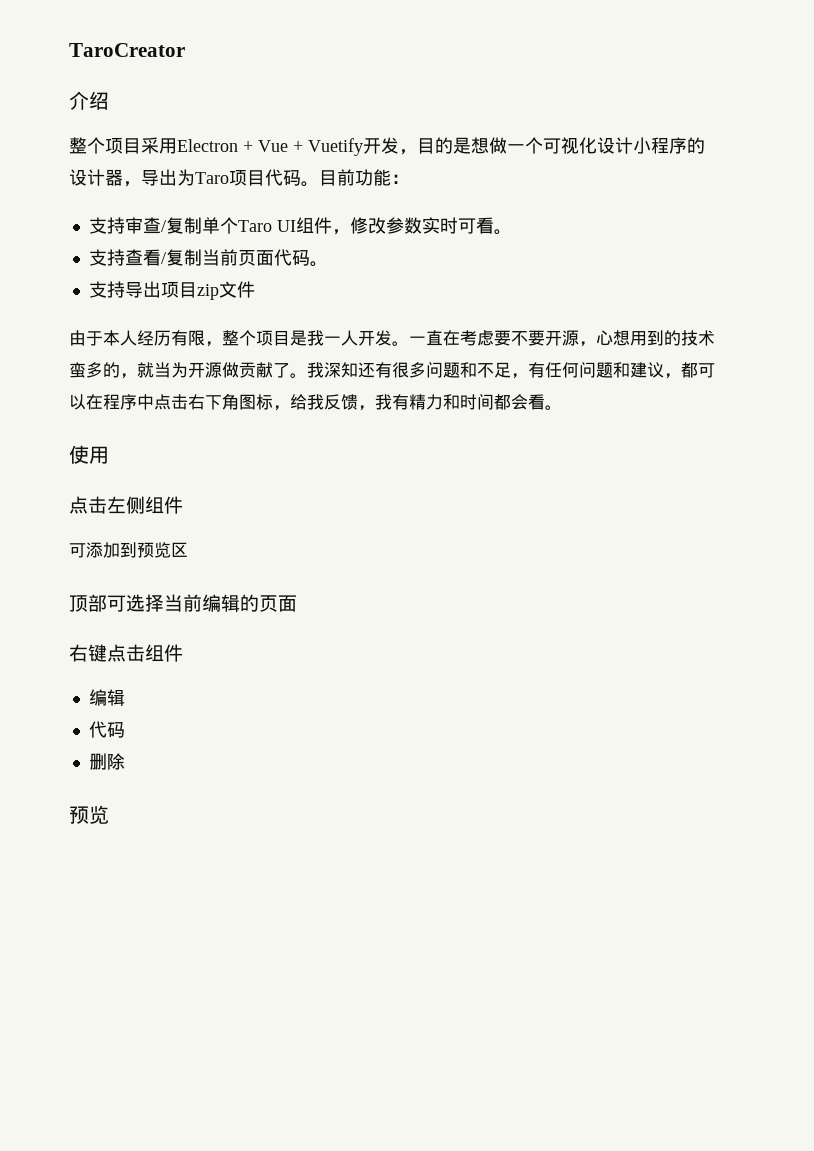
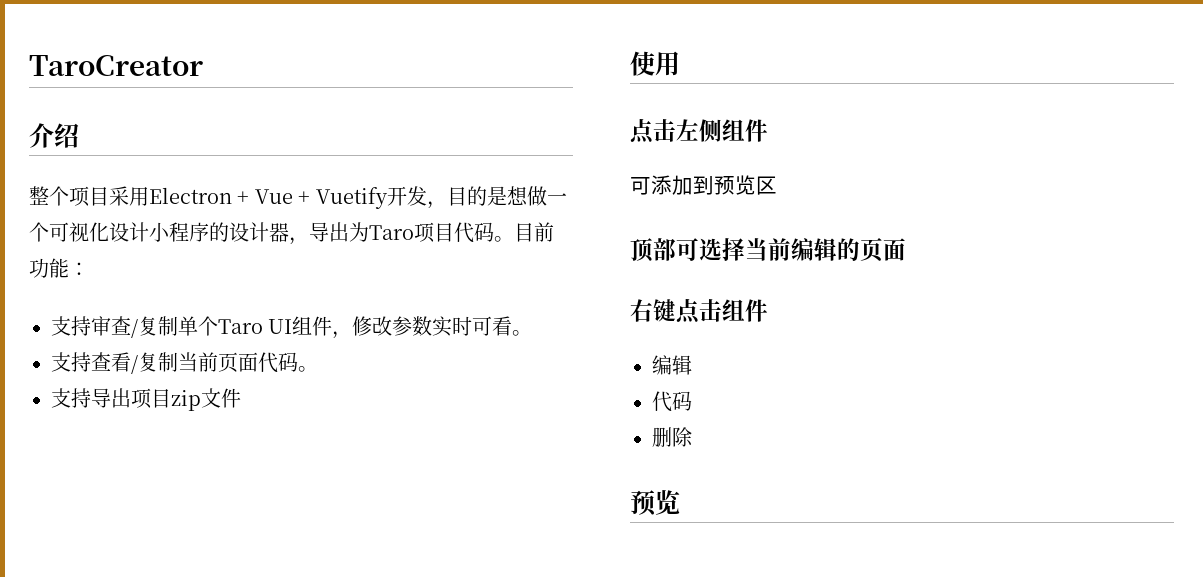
[69,330,715,347] [69,362,715,379] [69,393,562,411] // 由于本人经历有限，整个项目是我一人开发。一直在考虑要不要开源，心想用到的技术蛮多的，就当为开源做贡献了。我深知还有很多问题和不足，有任何问题和建议，都可以在程序中点击右下角图标，给我反馈，我有精力和时间都会看。 -> (241, 398) none

